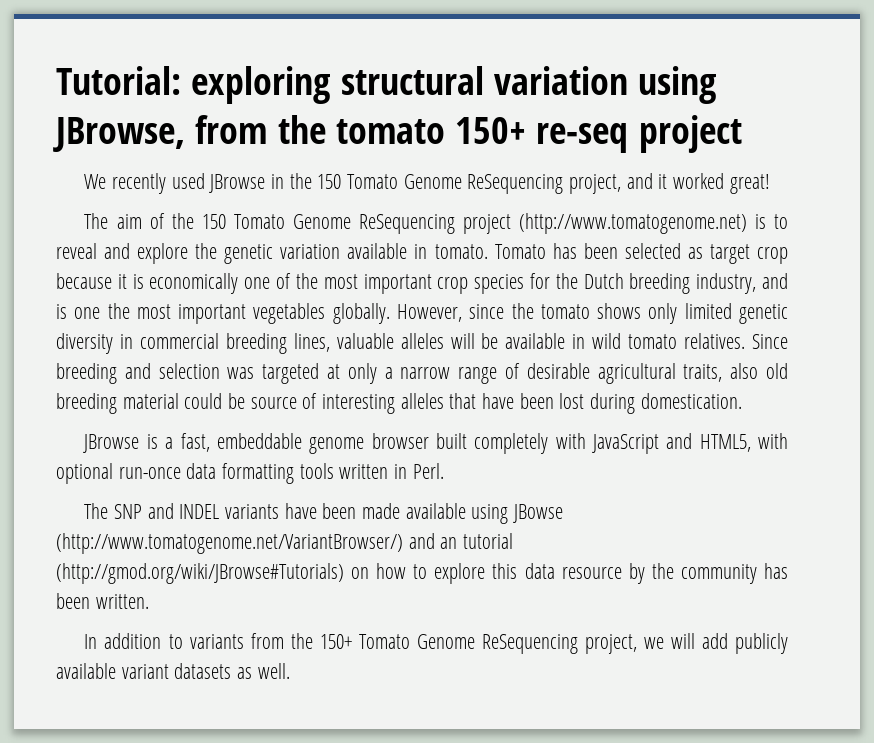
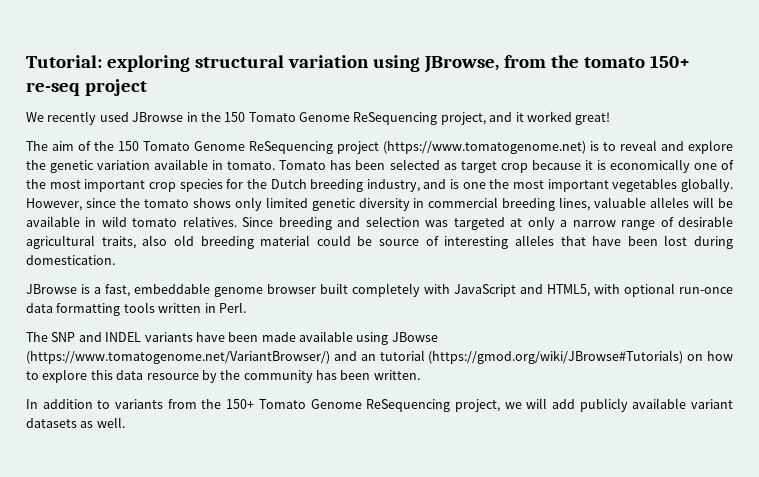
[518,213,747,234] (http://www.tomatogenome.net) -> [383,141,586,154] (https://www.tomatogenome.net)
[56,533,403,554] (http://www.tomatogenome.net/VariantBrowser/) -> [26,351,330,364] (https://www.tomatogenome.net/VariantBrowser/)
[56,563,344,584] (http://gmod.org/wiki/JBrowse#Tutorials) -> [428,350,684,364] (https://gmod.org/wiki/JBrowse#Tutorials)

